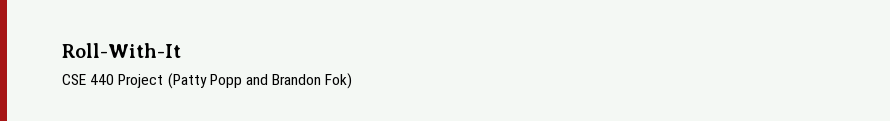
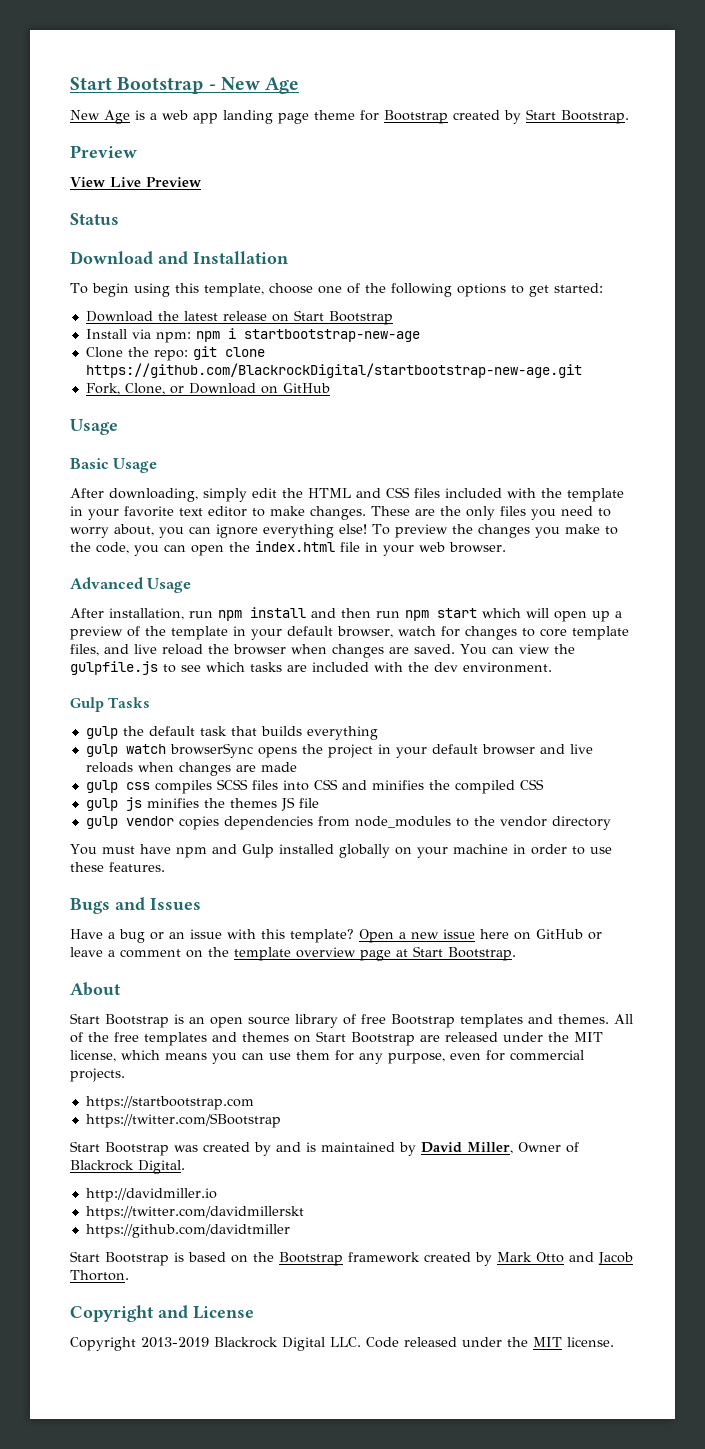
[62,43,181,58] [62,73,353,89] Roll-With-It // CSE 440 Project (Patty Popp and Brandon Fok) -> [70,77,300,94] [70,109,629,124] [70,145,137,158] [70,177,201,187] [70,213,119,225] [70,251,288,264] [70,283,603,297] [85,310,393,325] [85,328,420,343] [85,346,265,361] [85,363,582,378] [85,383,330,395] [70,419,118,435] [70,458,158,473] [70,487,624,502] [70,506,611,520] [70,524,618,538] [70,541,506,556] [70,577,192,593] [70,607,622,622] [70,626,629,640] [70,644,575,658] [70,661,552,675] [70,697,151,712] [85,726,378,740] [85,743,593,758] [85,762,297,776] [85,779,544,794] [85,797,319,811] [85,816,611,830] [70,844,612,858] [70,862,165,872] [70,897,201,914] [70,929,602,943] [70,946,516,961] [70,982,121,996] [70,1013,633,1028] [70,1031,603,1046] [70,1050,584,1064] [70,1068,125,1082] [85,1096,254,1110] [85,1113,281,1128] [70,1141,579,1156] [70,1160,185,1174] [85,1188,217,1202] [85,1206,304,1220] [85,1224,290,1238] [70,1251,633,1266] [70,1270,129,1281] [70,1305,254,1322] [70,1337,614,1351] Start Bootstrap - New Age // New Age is a web app landing page theme for Bootstrap created by Start Bootstrap. // Preview // View Live Preview // Status // Download and Installation // To begin using this template, choose one of the following options to get started: // Download the latest release on Start Bootstrap // Install via npm: npm i startbootstrap-new-age // Clone the repo: git clone https://github.com/BlackrockDigital/startbootstrap-new-age.git // Fork, Clone, or Download on GitHub // Usage // Basic Usage // After downloading, simply edit the HTML and CSS files included with the template in your favorite text editor to make changes. These are the only files you need to worry about, you can ignore everything else! To preview the changes you make to the code, you can open the index.html file in your web browser. // Advanced Usage // After installation, run npm install and then run npm start which will open up a preview of the template in your default browser, watch for changes to core template files, and live reload the browser when changes are saved. You can view the gulpfile.js to see which tasks are included with the dev environment. // Gulp Tasks // gulp the default task that builds everything // gulp watch browserSync opens the project in your default browser and live reloads when changes are made // gulp css compiles SCSS files into CSS and minifies the compiled CSS // gulp js minifies the themes JS file // gulp vendor copies dependencies from node_modules to the vendor directory // You must have npm and Gulp installed globally on your machine in order to use these features. // Bugs and Issues // Have a bug or an issue with this template? Open a new issue here on GitHub or leave a comment on the template overview page at Start Bootstrap. // About // Start Bootstrap is an open source library of free Bootstrap templates and themes. All of the free templates and themes on Start Bootstrap are released under the MIT license, which means you can use them for any purpose, even for commercial projects. // https://startbootstrap.com // https://twitter.com/SBootstrap // Start Bootstrap was created by and is maintained by David Miller, Owner of Blackrock Digital. // http://davidmiller.io // https://twitter.com/davidmillerskt // https://github.com/davidtmiller // Start Bootstrap is based on the Bootstrap framework created by Mark Otto and Jacob Thorton. // Copyright and License // Copyright 2013-2019 Blackrock Digital LLC. Code released under the MIT license.

